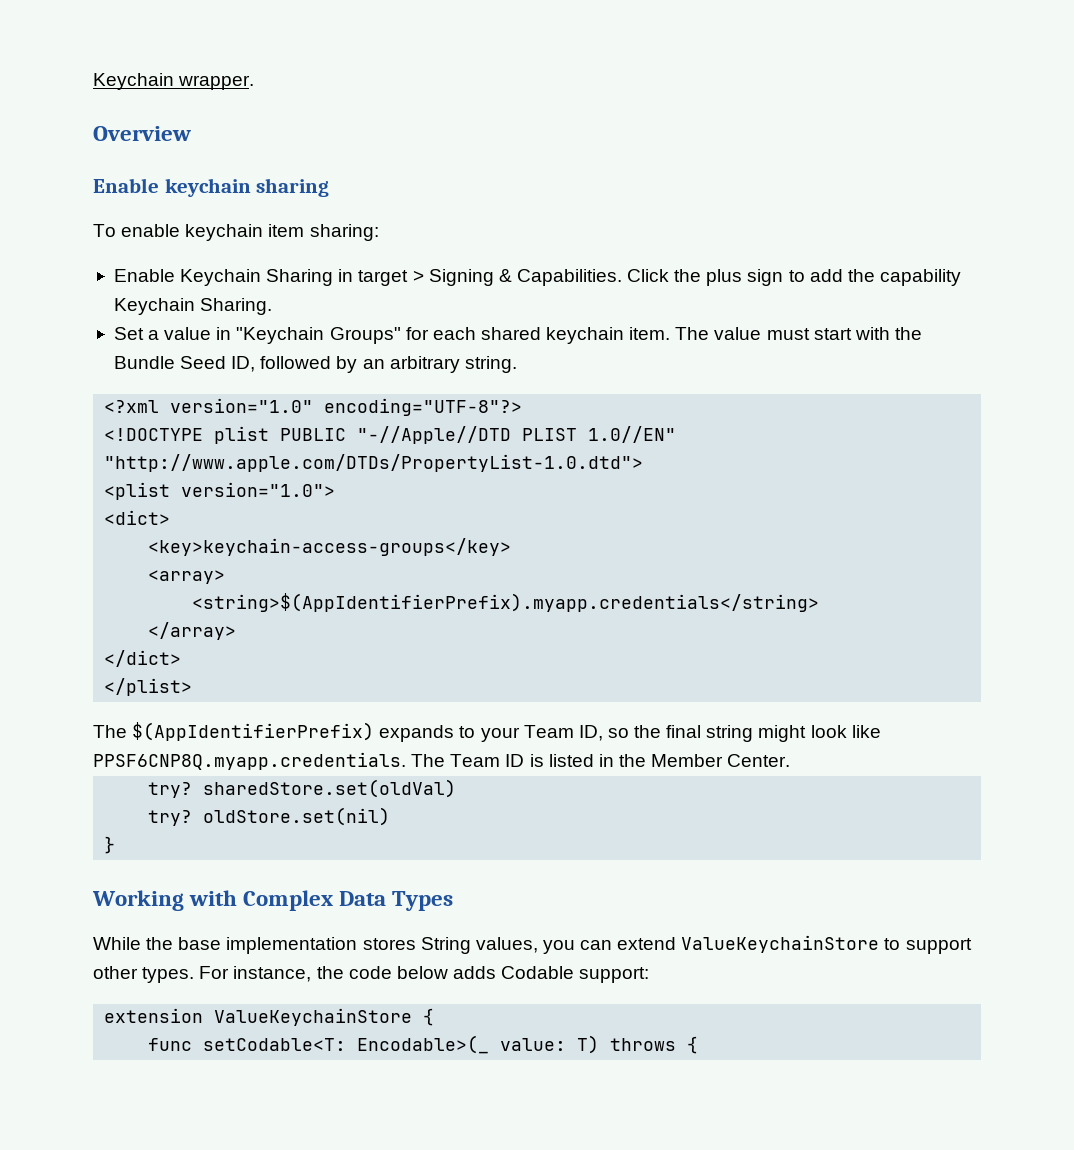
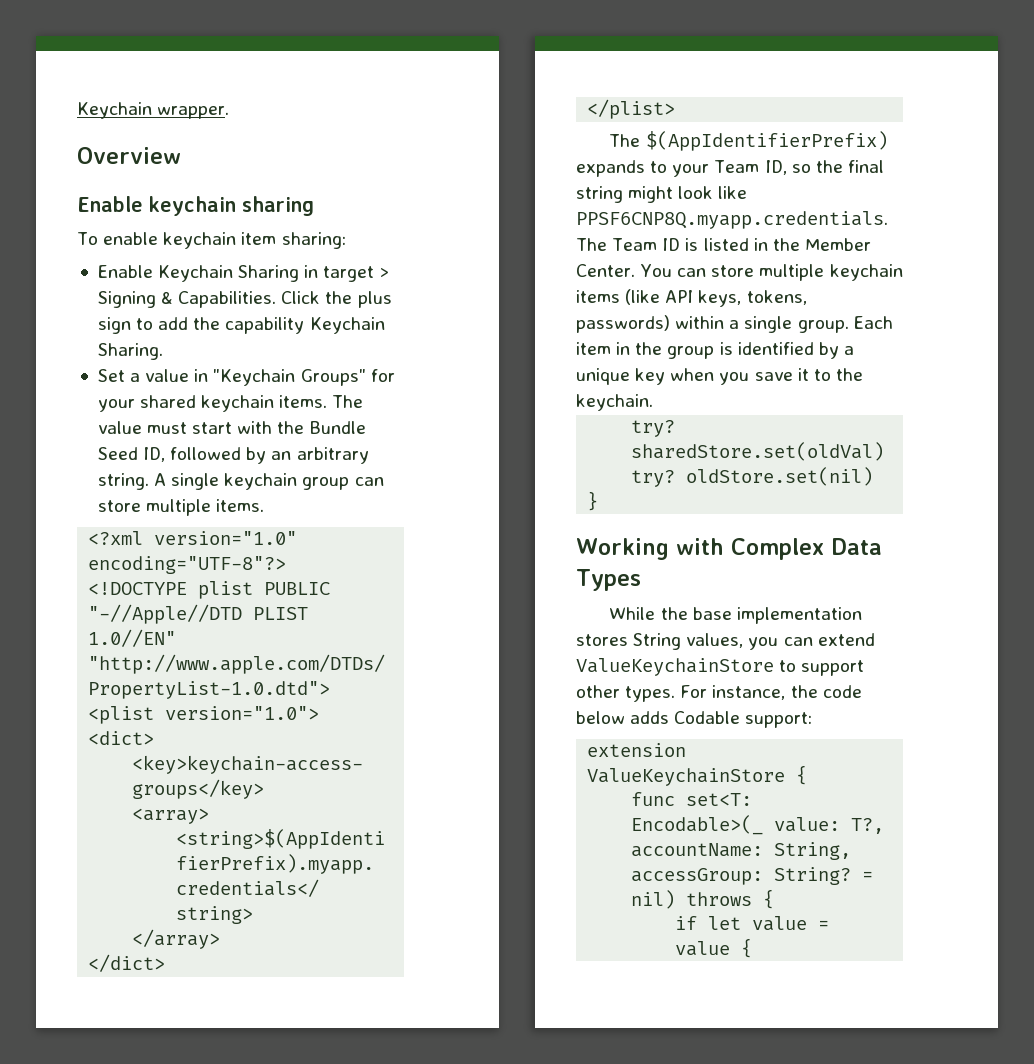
[432,327,476,340] each -> [97,399,135,412] your
[629,327,671,340] item. -> [279,395,328,408] items.
(517, 364) none -> [154,473,384,490] [97,499,265,516] A single keychain group can store multiple items.
(791, 760) none -> [640,264,903,281] [576,289,807,307] [576,315,893,333] [576,342,854,359] [576,368,863,385] [576,394,653,411] You can store multiple keychain items (like API keys, tokens, passwords) within a single group. Each item in the group is identified by a unique key when you save it to the keychain.
[203,1038,347,1051] setCodable<T: -> [686,793,753,806] set<T:
[577,1035,677,1054] T) throws -> [851,818,885,834] [631,842,852,860] [631,867,874,885] [631,889,775,909] [675,916,830,931] [675,941,731,956] T?, accountName: String, accessGroup: String? = nil) throws { // if let value = value

